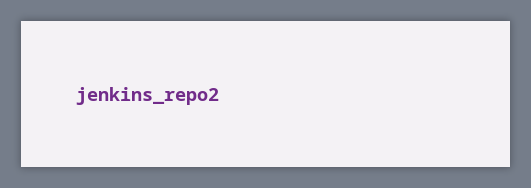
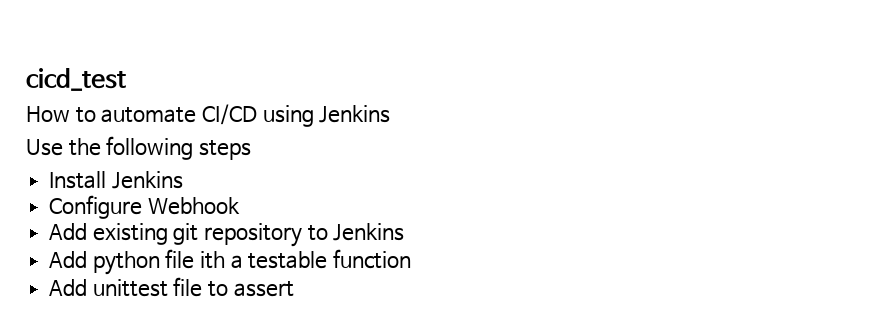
[76,87,219,105] jenkins_repo2 -> [26,68,126,91] [26,104,391,127] [26,136,252,160] [49,171,183,189] [49,195,240,219] [49,223,405,247] [49,249,412,275] [49,277,294,297] cicd_test // How to automate CI/CD using Jenkins // Use the following steps // Install Jenkins // Configure Webhook // Add existing git repository to Jenkins // Add python file ith a testable function // Add unittest file to assert

